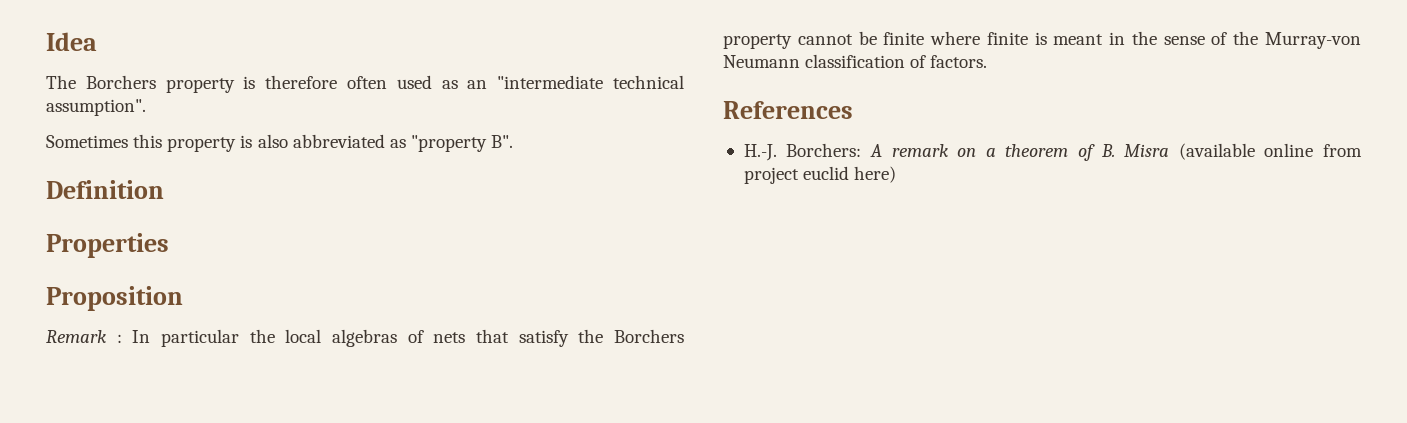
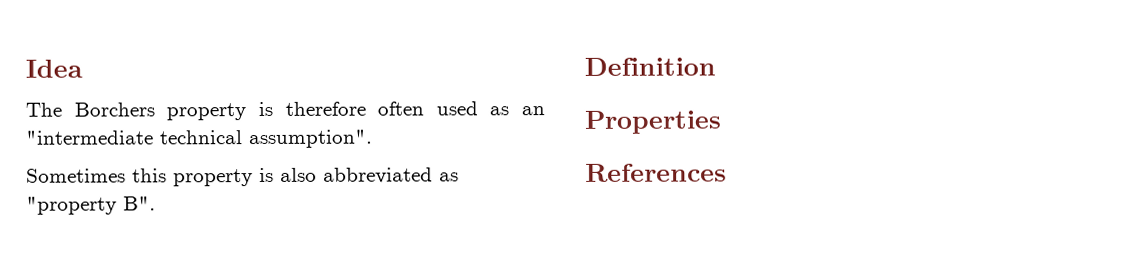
[46,286,183,311] [46,329,684,347] [723,31,1361,49] [723,54,988,68] [723,101,853,119] [743,143,1362,161] [743,166,897,184] Proposition // Remark : In particular the local algebras of nets that satisfy the Borchers property cannot be finite where finite is meant in the sense of the Murray-von Neumann classification of factors. // References // H.-J. Borchers: A remark on a theorem of B. Misra (available online from project euclid here) -> [585,163,727,182] References

